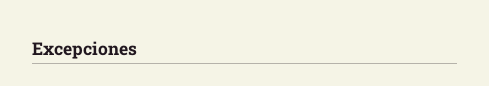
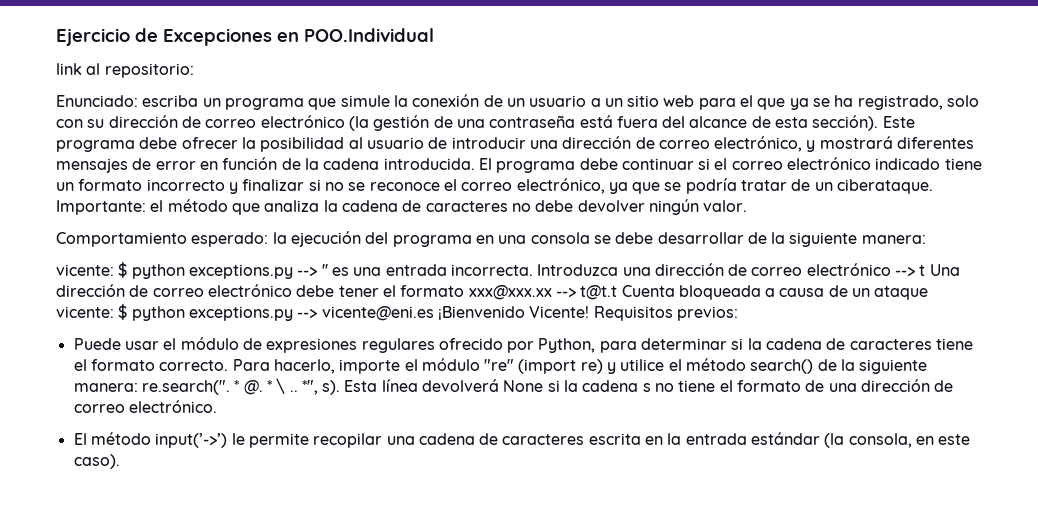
[32,41,137,59] Excepciones -> [56,28,434,46] [56,63,194,78] [56,94,980,110] [56,115,915,131] [56,136,975,152] [56,157,982,173] [56,178,934,194] [56,199,748,215] [56,231,926,247] [56,262,960,279] [56,284,929,300] [56,304,738,321] [73,337,974,353] [73,358,928,374] [73,378,954,395] [73,400,217,413] [73,432,971,448] [73,454,120,469] Ejercicio de Excepciones en POO.Individual // link al repositorio: // Enunciado: escriba un programa que simule la conexión de un usuario a un sitio web para el que ya se ha registrado, solo con su dirección de correo electrónico (la gestión de una contraseña está fuera del alcance de esta sección). Este programa debe ofrecer la posibilidad al usuario de introducir una dirección de correo electrónico, y mostrará diferentes mensajes de error en función de la cadena introducida. El programa debe continuar si el correo electrónico indicado tiene un formato incorrecto y finalizar si no se reconoce el correo electrónico, ya que se podría tratar de un ciberataque. Importante: el método que analiza la cadena de caracteres no debe devolver ningún valor. // Comportamiento esperado: la ejecución del programa en una consola se debe desarrollar de la siguiente manera: // vicente: $ python exceptions.py --> '' es una entrada incorrecta. Introduzca una dirección de correo electrónico --> t Una dirección de correo electrónico debe tener el formato xxx@xxx.xx --> t@t.t Cuenta bloqueada a causa de un ataque vicente: $ python exceptions.py --> vicente@eni.es ¡Bienvenido Vicente! Requisitos previos: // Puede usar el módulo de expresiones regulares ofrecido por Python, para determinar si la cadena de caracteres tiene el formato correcto. Para hacerlo, importe el módulo "re" (import re) y utilice el método search() de la siguiente manera: re.search(". * @. * \ .. *", s). Esta línea devolverá None si la cadena s no tiene el formato de una dirección de correo electrónico. // El método input(’->’) le permite recopilar una cadena de caracteres escrita en la entrada estándar (la consola, en este caso).

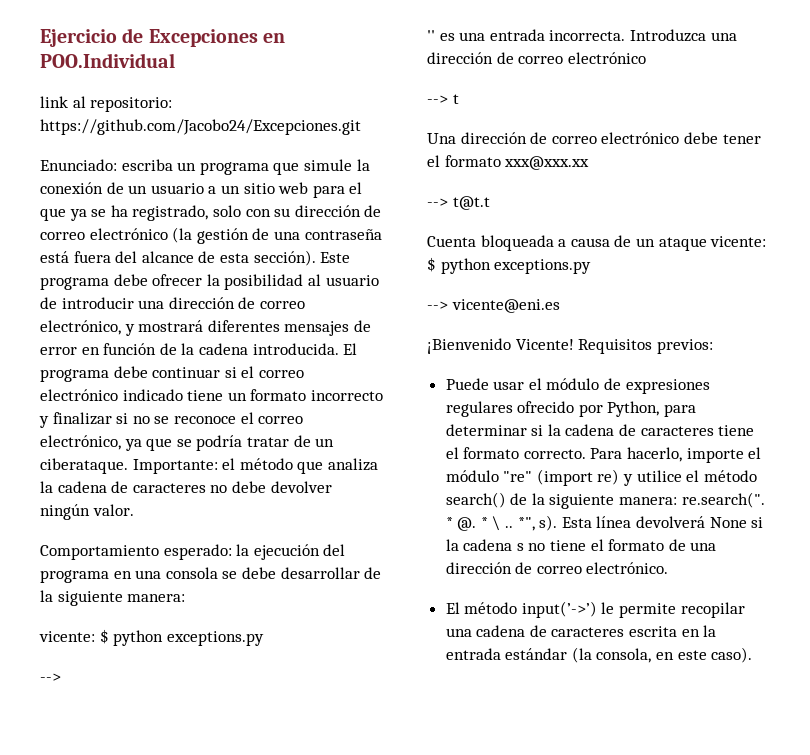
(194, 70) none -> [40,119,361,135] https://github.com/Jacobo24/Excepciones.git
[297,267,318,276] --> -> [40,673,61,682] // --> //
(891, 269) none -> (646, 58) //
(926, 270) none -> (459, 99) //
(552, 292) none -> (590, 163) //
(618, 292) none -> (490, 203) //
(293, 313) none -> (592, 266) //
(434, 313) none -> (560, 306) //

